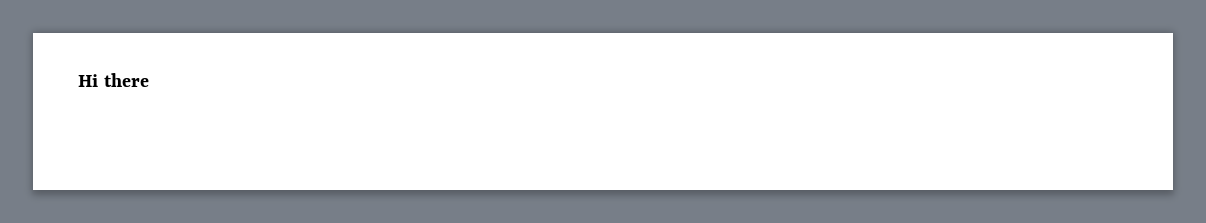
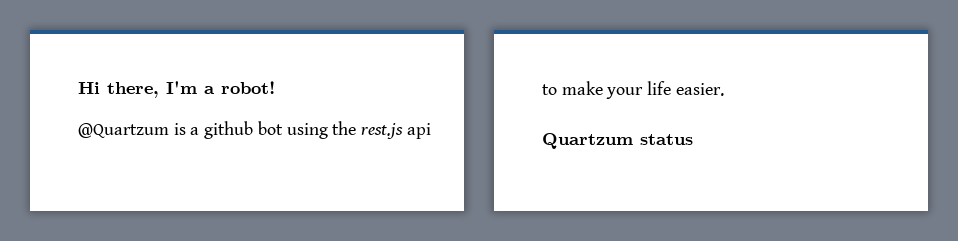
[103,73,149,87] there -> [107,81,275,98] [78,121,431,139] [542,81,724,99] [542,133,693,149] there, I'm a robot! // @Quartzum is a github bot using the rest.js api to make your life easier. // Quartzum status

